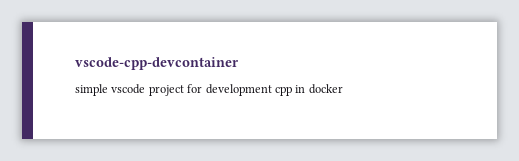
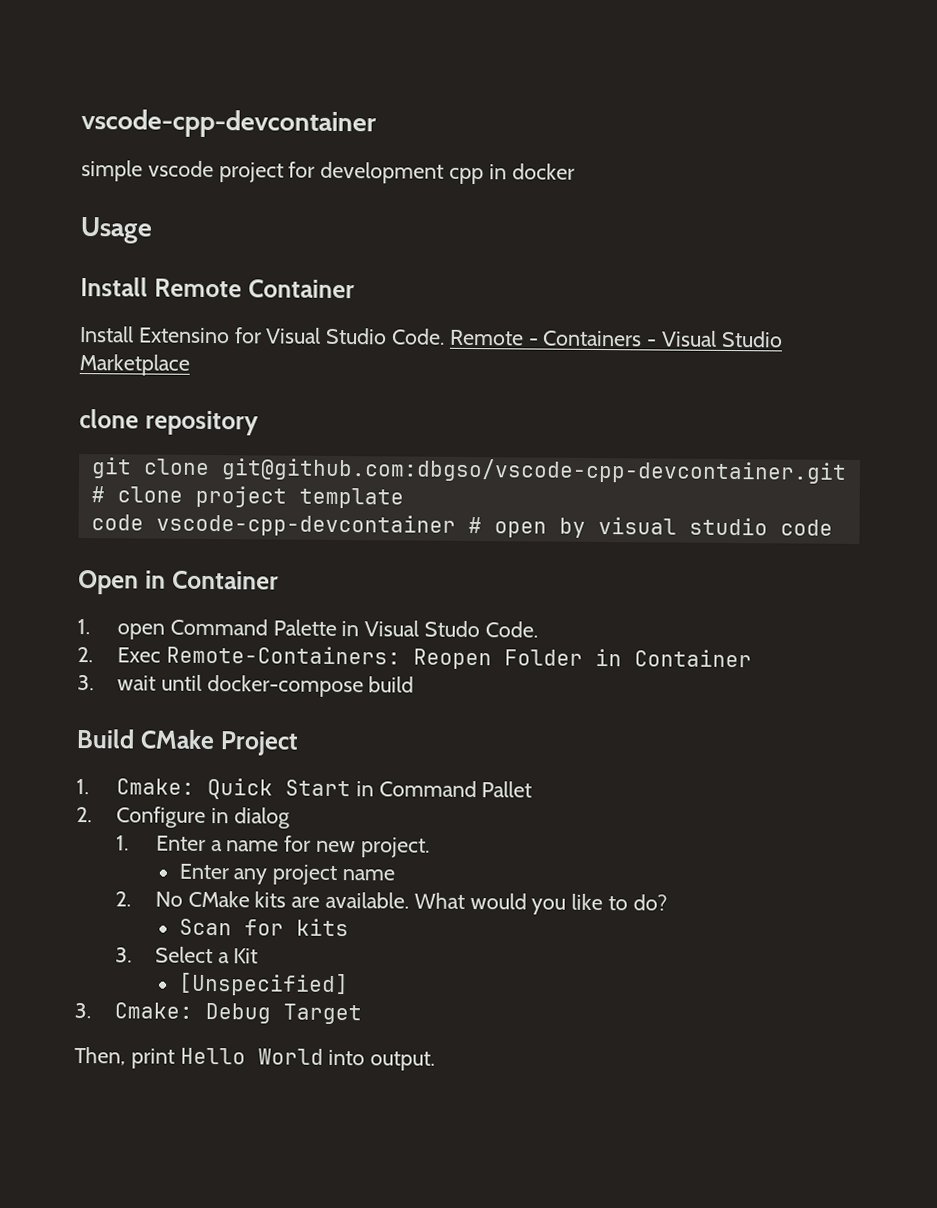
(343, 89) none -> [80,217,152,244] [80,277,355,299] [80,326,783,348] [79,354,190,376] [79,409,259,436] [90,457,847,484] [90,485,404,509] [90,513,833,538] [78,570,279,595] [77,618,538,640] [77,645,752,670] [77,674,415,698] [76,728,299,756] [76,777,533,800] [76,806,290,829] [115,835,430,858] [178,863,395,886] [114,890,667,915] [178,918,349,937] [114,946,259,964] [177,972,349,997] [74,1002,362,1025] [74,1046,436,1071] // Usage // Install Remote Container // Install Extensino for Visual Studio Code. Remote - Containers - Visual Studio Marketplace // clone repository // git clone git@github.com:dbgso/vscode-cpp-devcontainer.git # clone project template // code vscode-cpp-devcontainer # open by visual studio code // Open in Container // 1. open Command Palette in Visual Studo Code. // 2. Exec Remote-Containers: Reopen Folder in Container // 3. wait until docker-compose build // Build CMake Project // 1. Cmake: Quick Start in Command Pallet // 2. Configure in dialog // 1. Enter a name for new project. // Enter any project name // 2. No CMake kits are available. What would you like to do? // Scan for kits // 3. Select a Kit // [Unspecified] // 3. Cmake: Debug Target // Then, print Hello World into output.

